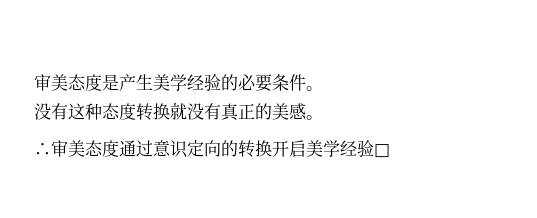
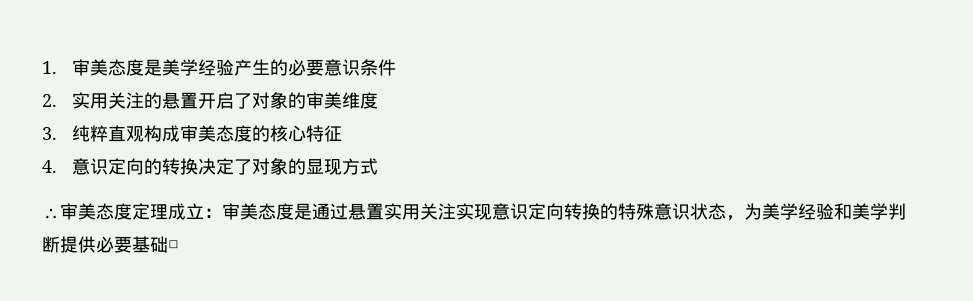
[34,74,323,92] [34,102,323,121] [34,140,374,158] 审美态度是产生美学经验的必要条件。 // 没有这种态度转换就没有真正的美感。 // ∴审美态度通过意识定向的转换开启美学经验 -> [42,59,397,76] [42,92,379,109] [42,125,343,142] [42,158,379,175] [42,203,906,221] [42,236,168,253] 1.审美态度是美学经验产生的必要意识条件 // 2.实用关注的悬置开启了对象的审美维度 // 3.纯粹直观构成审美态度的核心特征 // 4.意识定向的转换决定了对象的显现方式 // ∴审美态度定理成立：审美态度是通过悬置实用关注实现意识定向转换的特殊意识状态，为美学经验和美学判断提供必要基础

